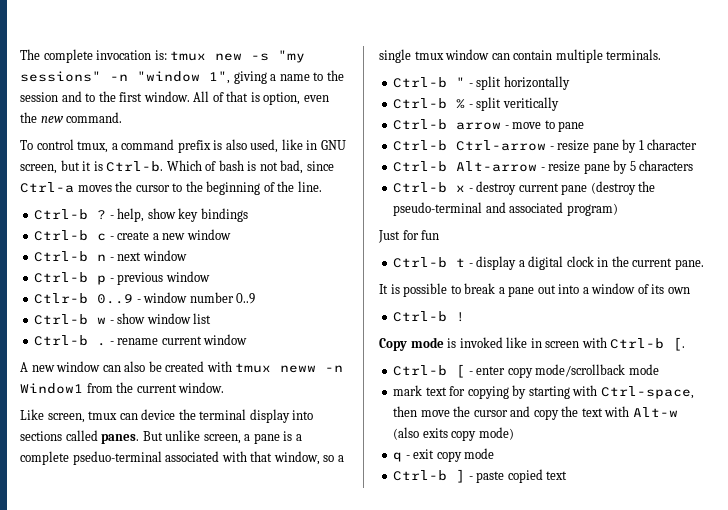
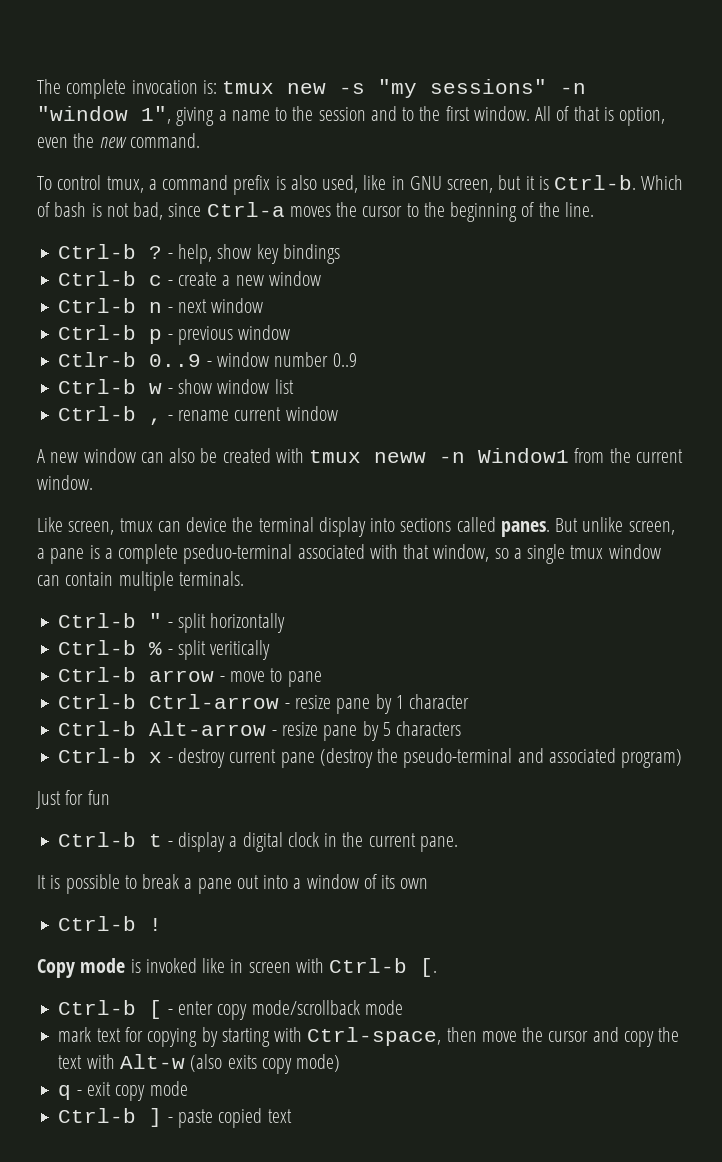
[97,343,107,346] . -> [149,418,163,425] ,

